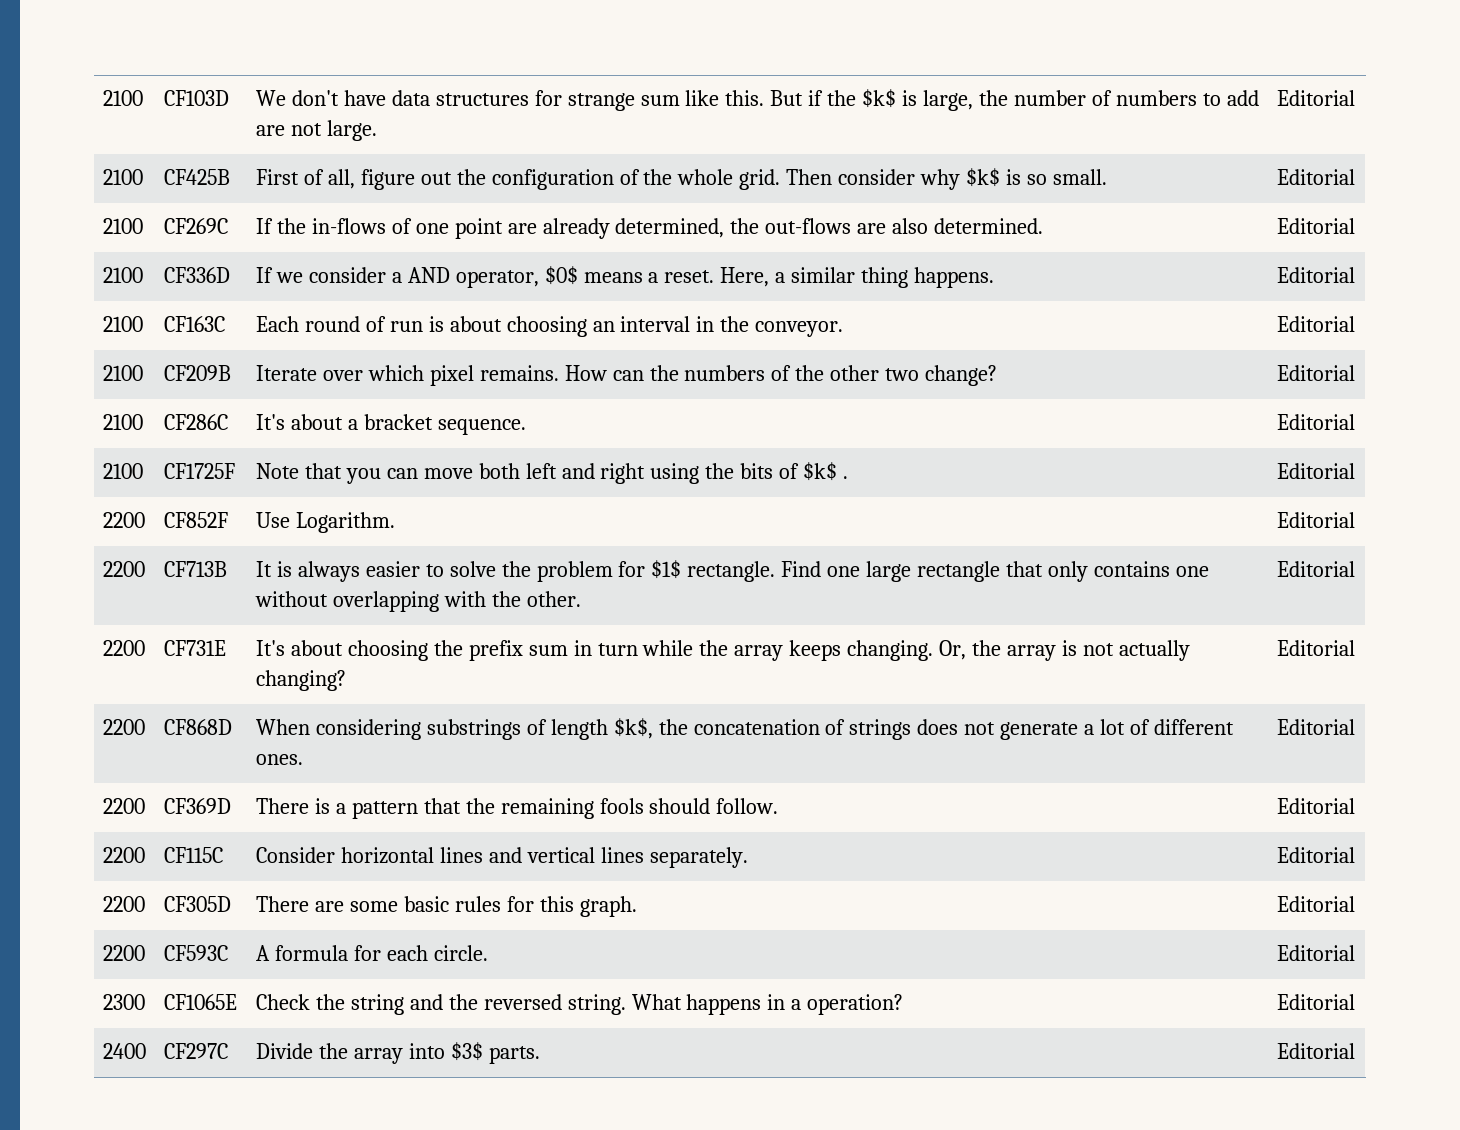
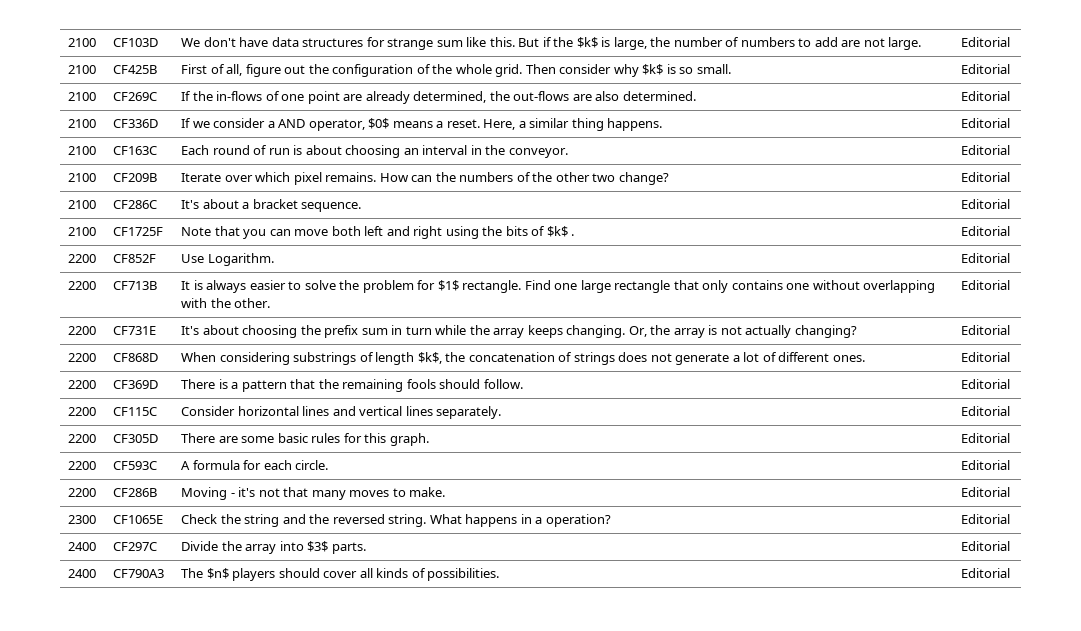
(1355, 953) none -> [68,488,97,497] [113,488,158,497] [181,487,446,500] [961,487,1011,497] // 2200 | CF286B | Moving - it's not that many moves to make. | Editorial
(1355, 1051) none -> [68,569,97,578] [113,569,165,578] [181,568,500,581] [961,568,1011,578] // 2400 | CF790A3 | The $n$ players should cover all kinds of possibilities. | Editorial

